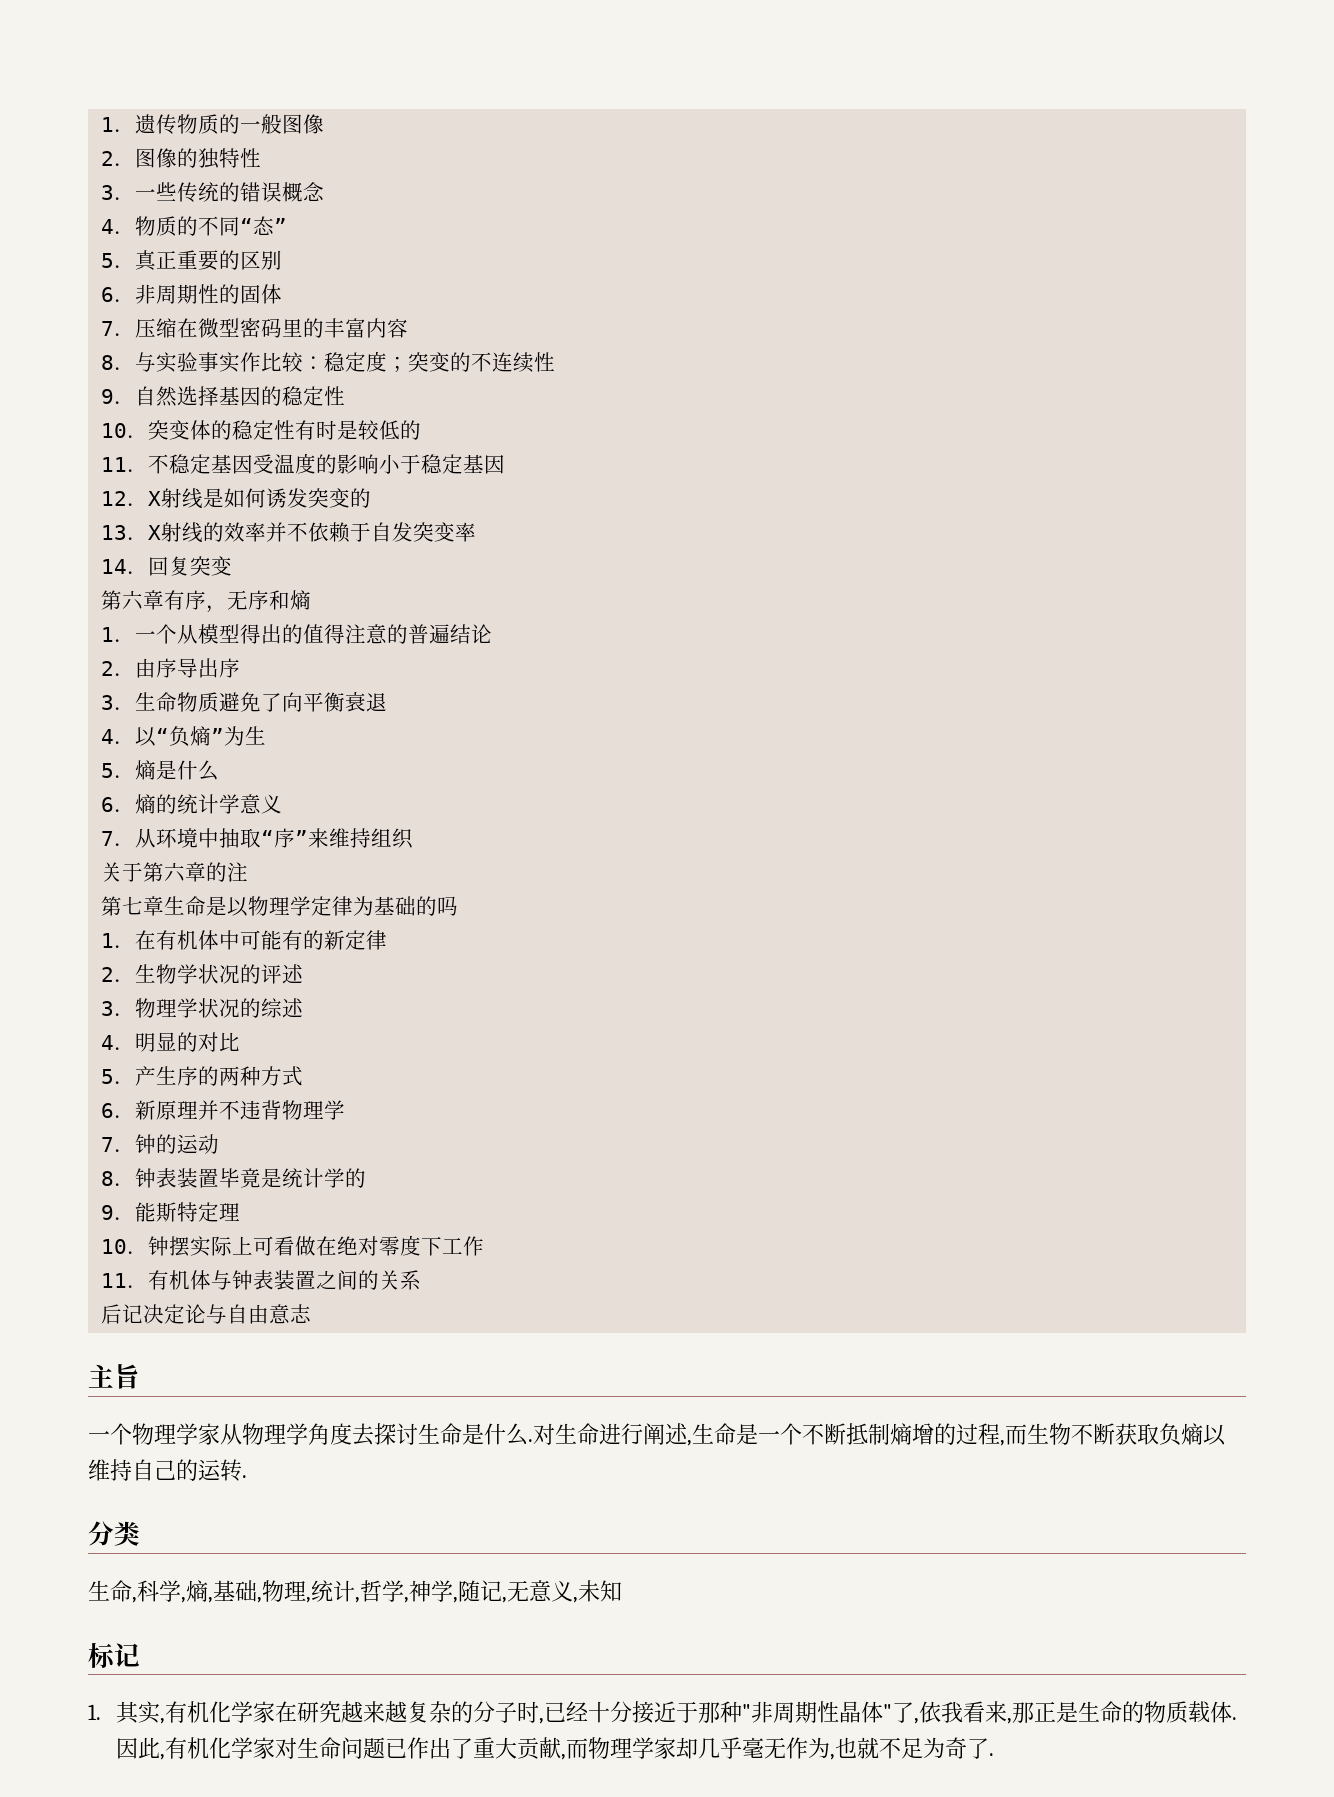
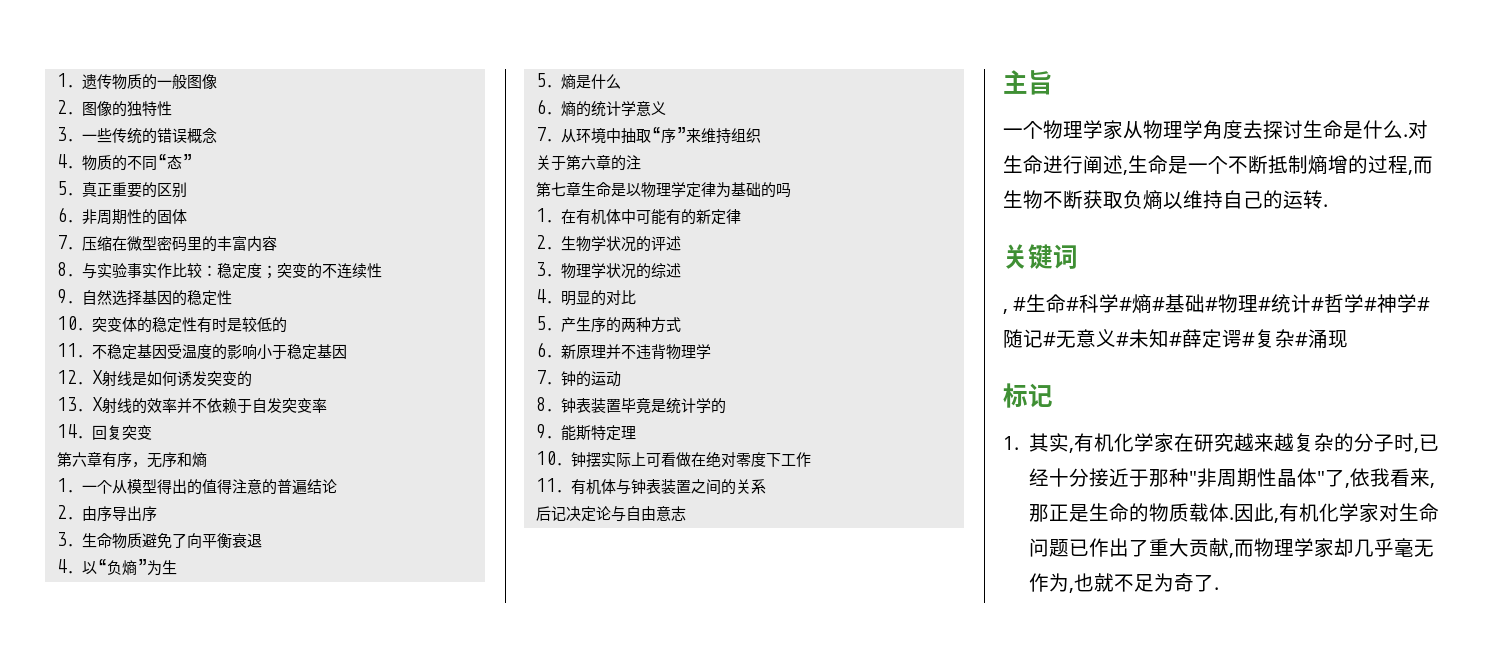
[88,1521,140,1546] [88,1580,622,1603] 分类 // 生命,科学,熵,基础,物理,统计,哲学,神学,随记,无意义,未知 -> [1003,244,1078,270] [1003,294,1431,314] [1003,329,1348,348] 关键词 // , #生命#科学#熵#基础#物理#统计#哲学#神学#随记#无意义#未知#薛定谔#复杂#涌现

